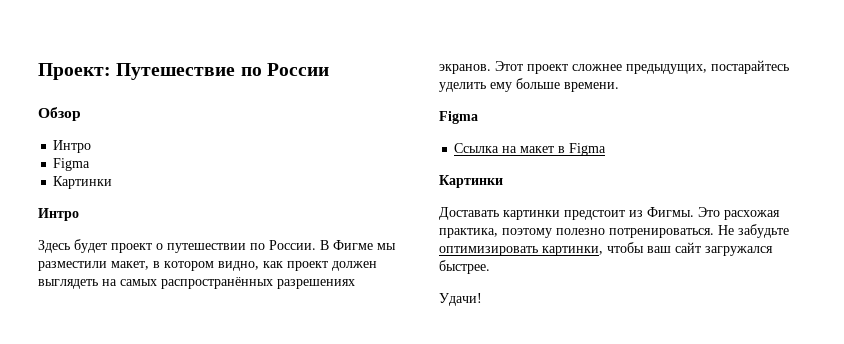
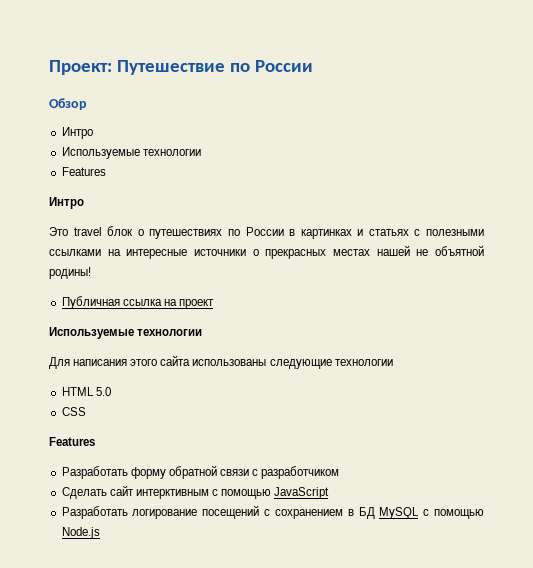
[53,158,91,171] [53,176,113,189] [38,208,79,221] [38,239,396,253] [38,261,377,271] [38,277,355,289] [439,60,789,74] [439,78,619,92] [439,111,478,124] [454,143,607,156] [439,175,503,188] [439,207,780,220] [439,224,789,238] [439,242,773,256] [439,260,490,274] [439,293,482,306] Figma // Картинки // Интро // Здесь будет проект о путешествии по России. В Фигме мы разместили макет, в котором видно, как проект должен выглядеть на самых распространённых разрешениях экранов. Этот проект сложнее предыдущих, постарайтесь уделить ему больше времени. // Figma // Ссылка на макет в Figma // Картинки // Доставать картинки предстоит из Фигмы. Это расхожая практика, поэтому полезно потренироваться. Не забудьте оптимизировать картинки, чтобы ваш сайт загружался быстрее. // Удачи! -> [61,147,201,159] [61,167,106,176] [49,197,84,209] [49,226,484,239] [49,245,484,259] [49,267,91,279] [61,296,214,309] [49,327,203,339] [49,355,393,369] [61,387,111,396] [61,407,86,416] [49,437,95,446] [61,465,340,479] [61,485,330,499] [61,505,484,519] [61,527,100,539] Используемые технологии // Features // Интро // Это travel блок о путешествиях по России в картинках и статьях с полезными ссылками на интересные источники о прекрасных местах нашей не объятной родины! // Публичная ссылка на проект // Используемые технологии // Для написания этого сайта использованы следующие технологии // HTML 5.0 // CSS // Features // Разработать форму обратной связи с разработчиком // Сделать сайт интерктивным с помощью JavaScript // Разработать логирование посещений с сохранением в БД MySQL с помощью Node.js

